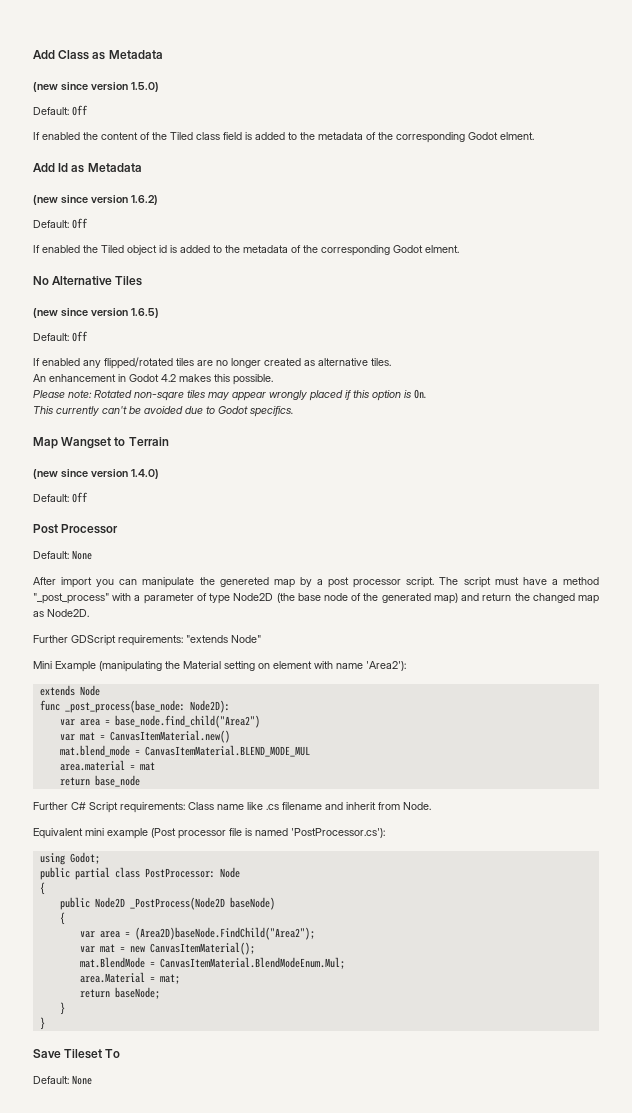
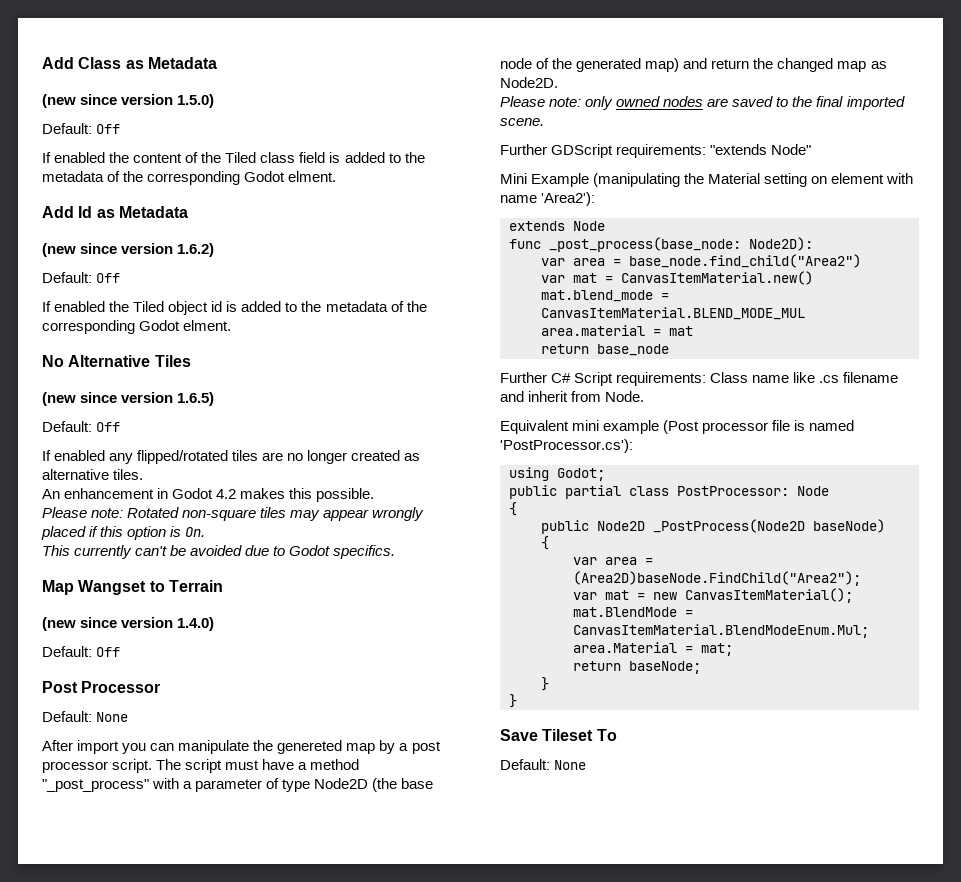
[134,392,184,401] non-sqare -> [182,509,257,521] non-square
(89, 613) none -> [500,96,905,110] [500,118,544,126] // Please note: only owned nodes are saved to the final imported scene.

